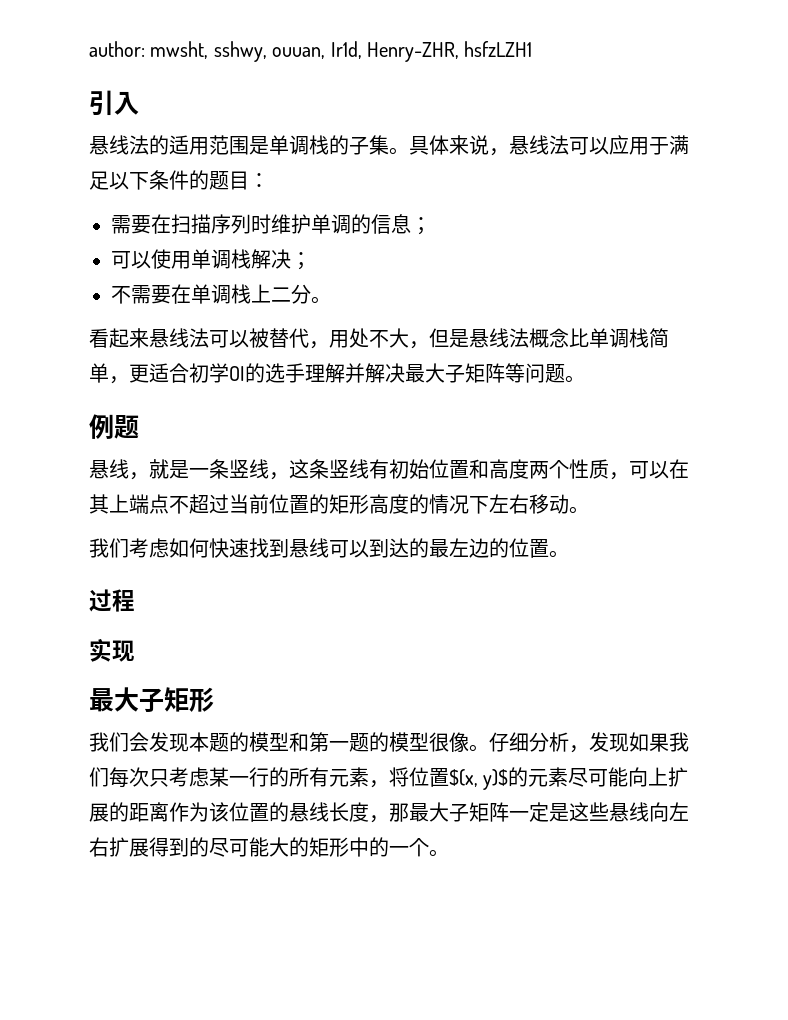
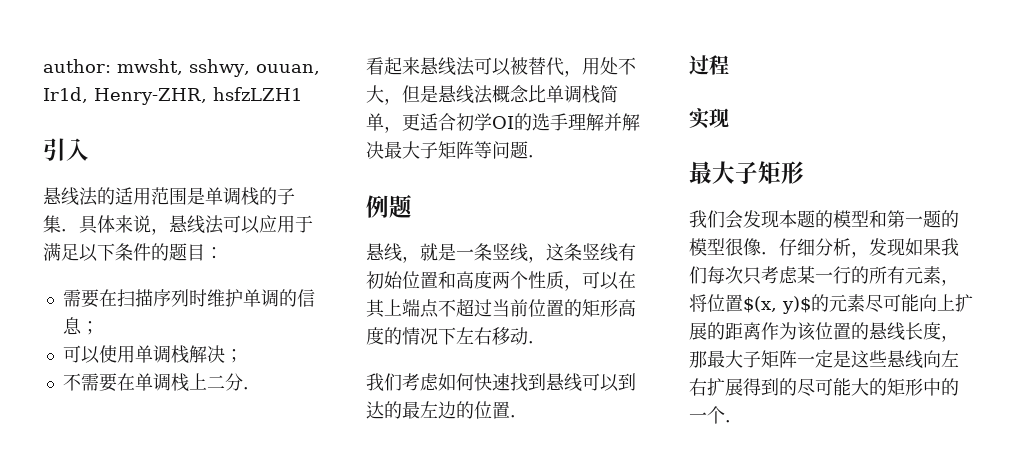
[389,147,409,155] 。 -> [61,229,79,232] ．
[311,296,331,304] 。 -> [242,387,261,390] ．
[565,375,585,383] 。 -> [528,155,546,158] ．
[569,506,589,514] 。 -> [528,341,546,344] ．
[549,550,569,558] 。 -> [510,415,528,418] ．
[469,744,489,752] 。 -> [761,252,779,255] ．
[429,849,449,857] 。 -> [725,420,743,423] ．

